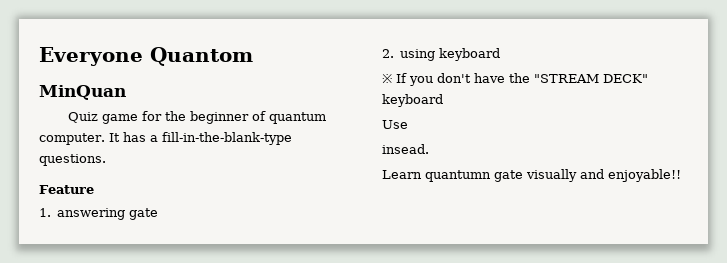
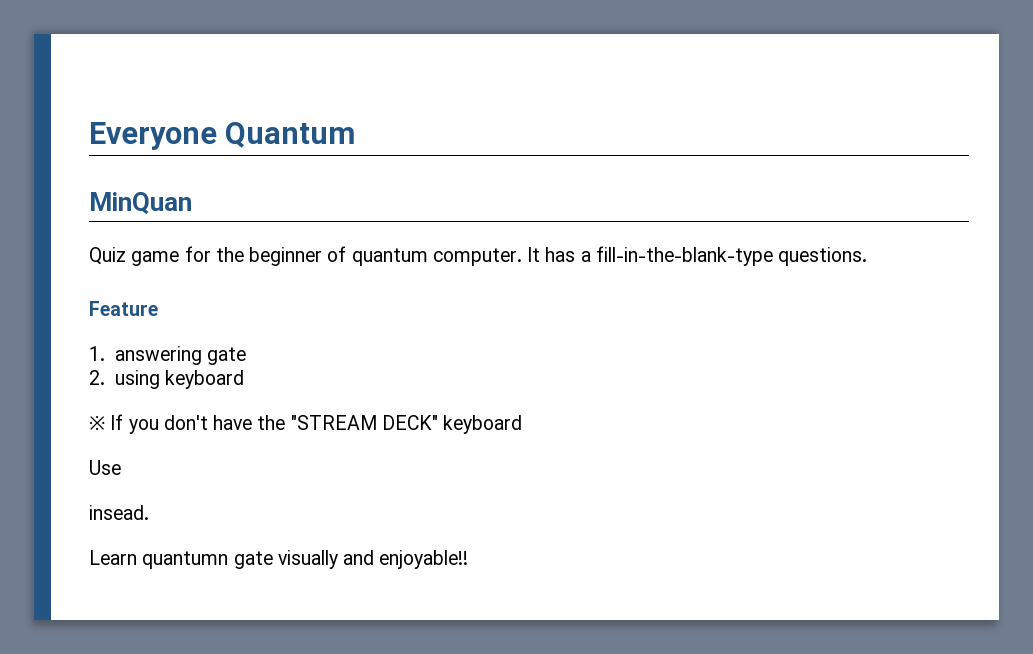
[150,47,253,66] Quantom -> [225,122,356,148] Quantum

